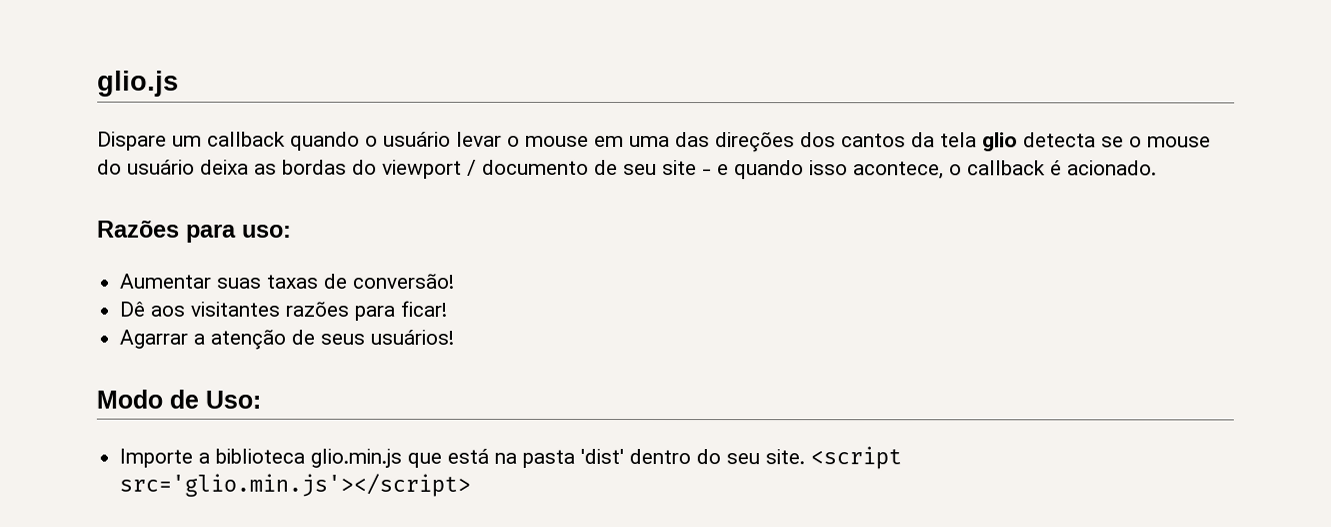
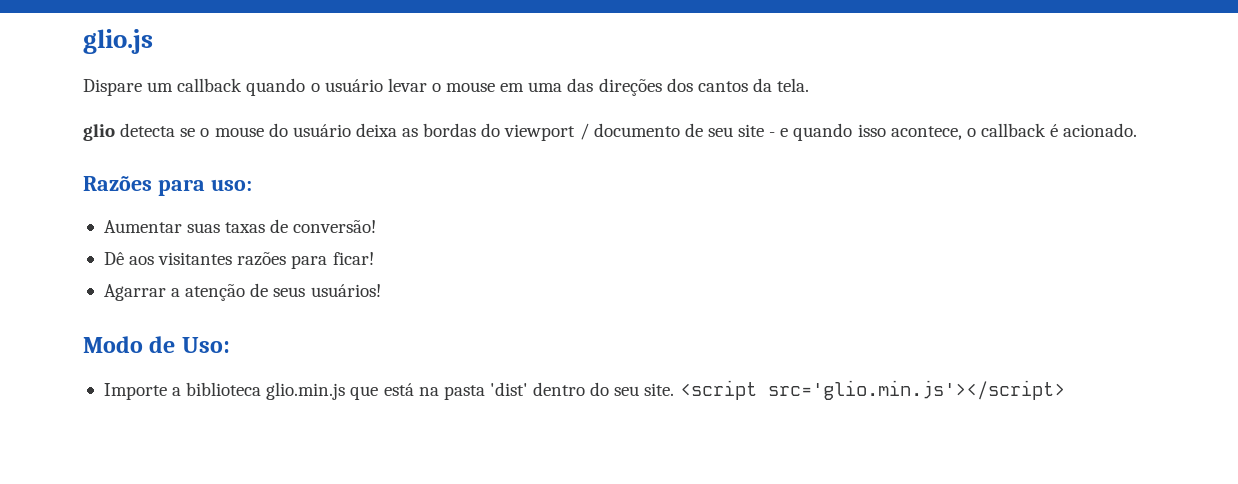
[940,132,977,148] tela -> [777,78,810,92] tela. //

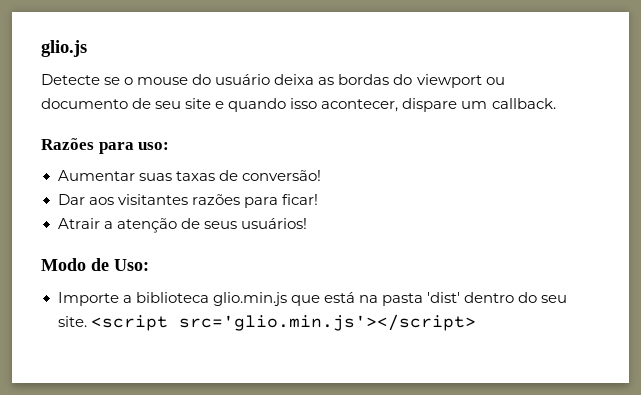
[83,78,810,96] [83,123,176,141] Dispare um callback quando o usuário levar o mouse em uma das direções dos cantos da tela. // glio detecta -> [41,74,100,85] Detecte
[579,123,589,140] / -> [485,77,505,85] ou
[769,132,776,137] - -> (212, 103) none
[890,123,1138,140] acontece, o callback é acionado. -> [321,98,556,112] acontecer, dispare um callback.
[103,252,124,265] Dê -> [57,194,85,205] Dar
[103,284,166,301] Agarrar -> [57,218,100,229] Atrair

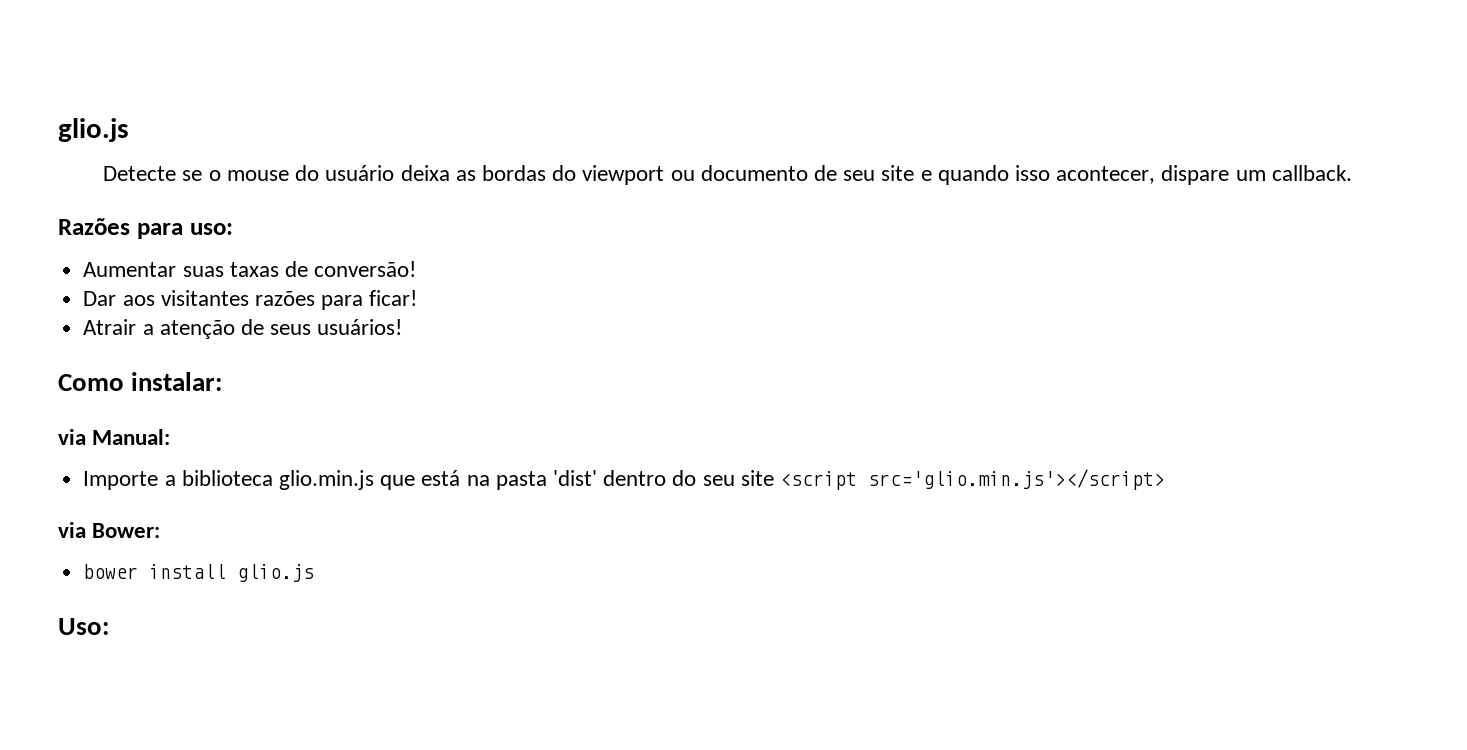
[41,258,149,271] Modo de Uso: -> [58,372,223,391] [58,429,171,445] Como instalar: // via Manual:
[57,316,87,327] site. -> [740,470,774,486] site
(476, 322) none -> [58,522,161,538] [83,564,315,582] [58,618,109,635] // via Bower: // bower install glio.js // Uso:

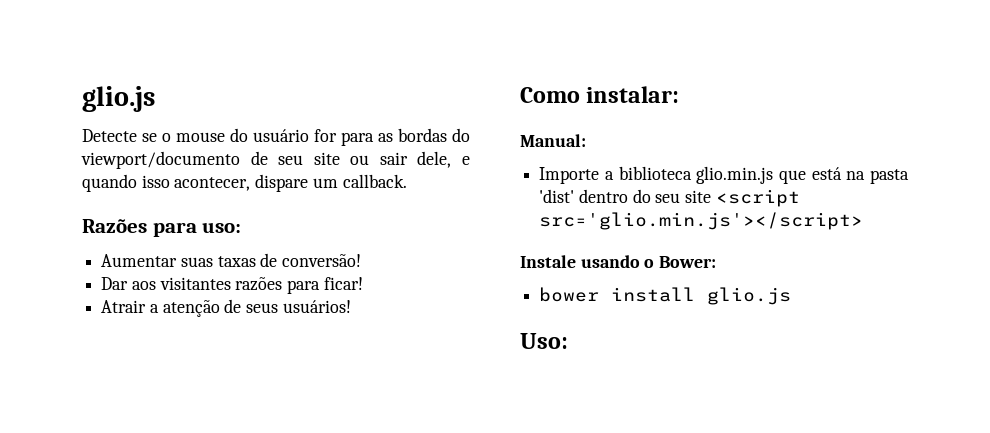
[400,165,450,181] deixa -> [314,129,374,146] for para
[582,165,915,185] viewport ou documento de seu site -> [81,151,452,169] viewport/documento de seu site ou sair dele,
[58,429,86,445] via -> (680, 94) none
[58,522,86,538] via -> [520,255,655,268] Instale usando o

